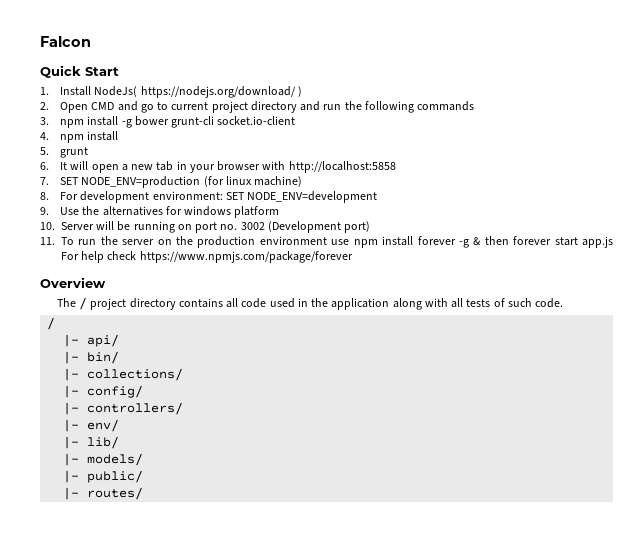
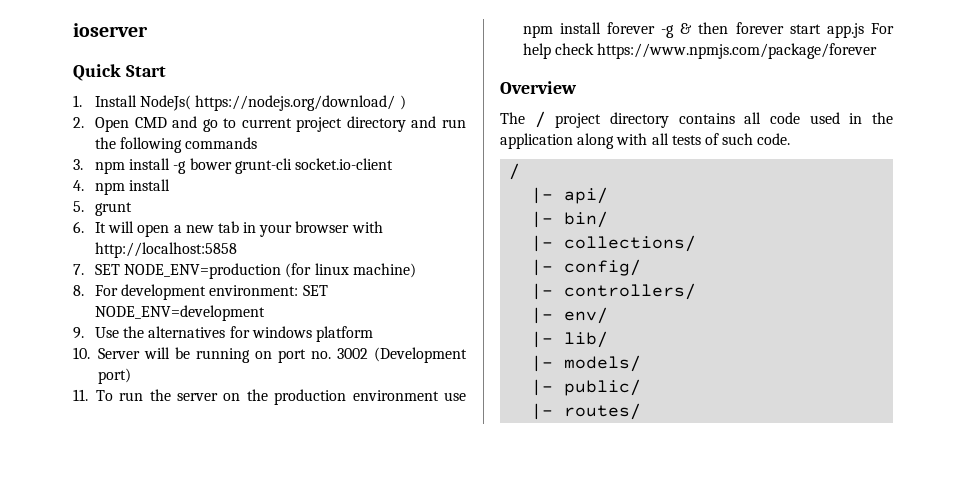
[40,36,91,47] Falcon -> [73,23,148,37] ioserver

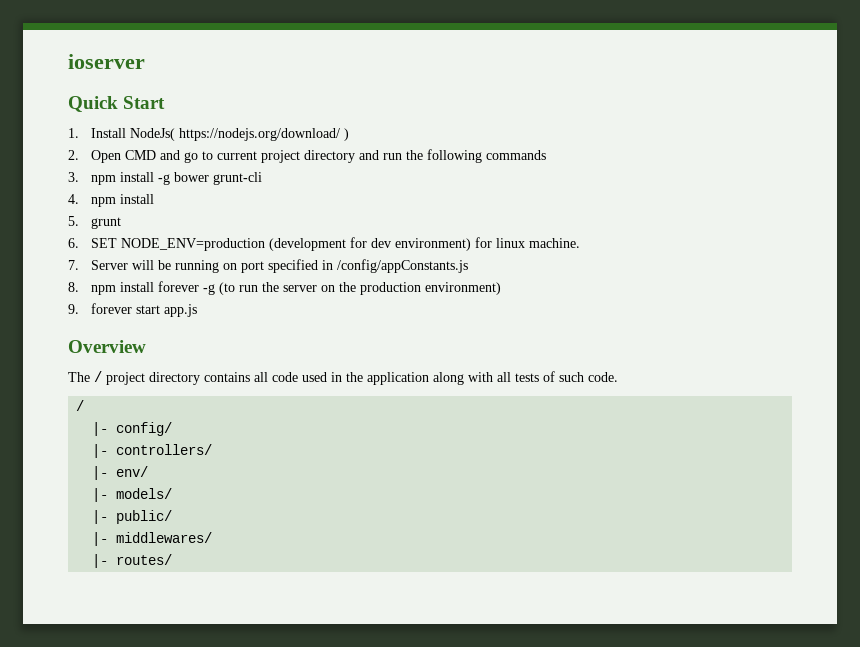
[294,158,393,170] socket.io-client -> (262, 178) none
[94,221,383,237] [94,242,237,258] [73,263,416,279] [73,284,328,300] [94,305,265,321] [73,326,373,342] [73,347,90,359] It will open a new tab in your browser with http://localhost:5858 // 7. SET NODE_ENV=production (for linux machine) // 8. For development environment: SET NODE_ENV=development // 9. Use the alternatives for windows platform // 10. -> [90,237,580,251] [68,260,79,270] SET NODE_ENV=production (development for dev environment) for linux machine. // 7.
[310,347,467,363] [97,368,131,384] [73,389,113,401] no. 3002 (Development port) // 11. To -> [267,259,468,273] [68,281,235,295] specified in /config/appConstants.js // 8. npm install forever -g (to
[352,390,466,401] [522,22,729,38] environment use npm install forever -g & then -> [424,282,501,295] [68,304,79,314] environment) // 9.
[871,23,894,34] [522,43,878,59] For help check https://www.npmjs.com/package/forever -> (197, 310) none
[531,187,609,204] [531,211,609,228] [531,235,697,252] // |- api/ // |- bin/ // |- collections/ -> (85, 405) none
[531,331,609,348] // |- lib/ -> (149, 471) none
(642, 387) none -> [92,532,213,546] // |- middlewares/

